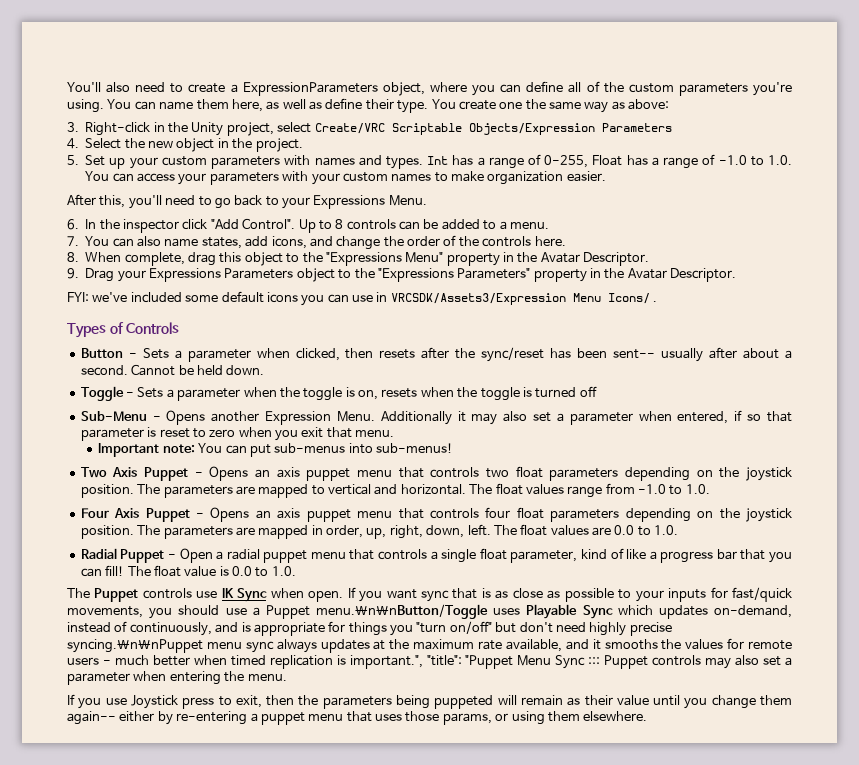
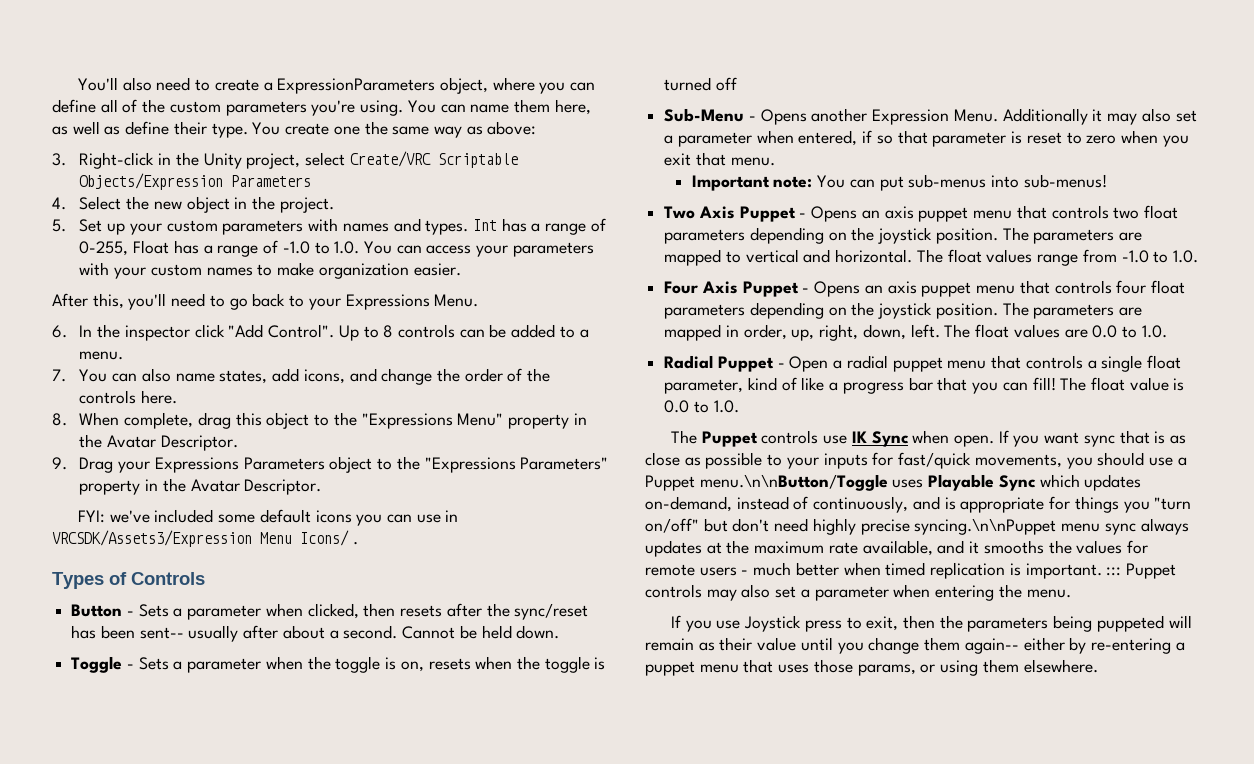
[349,655,586,669] important.", "title": "Puppet Menu Sync -> [1025,563,1102,579] important.

